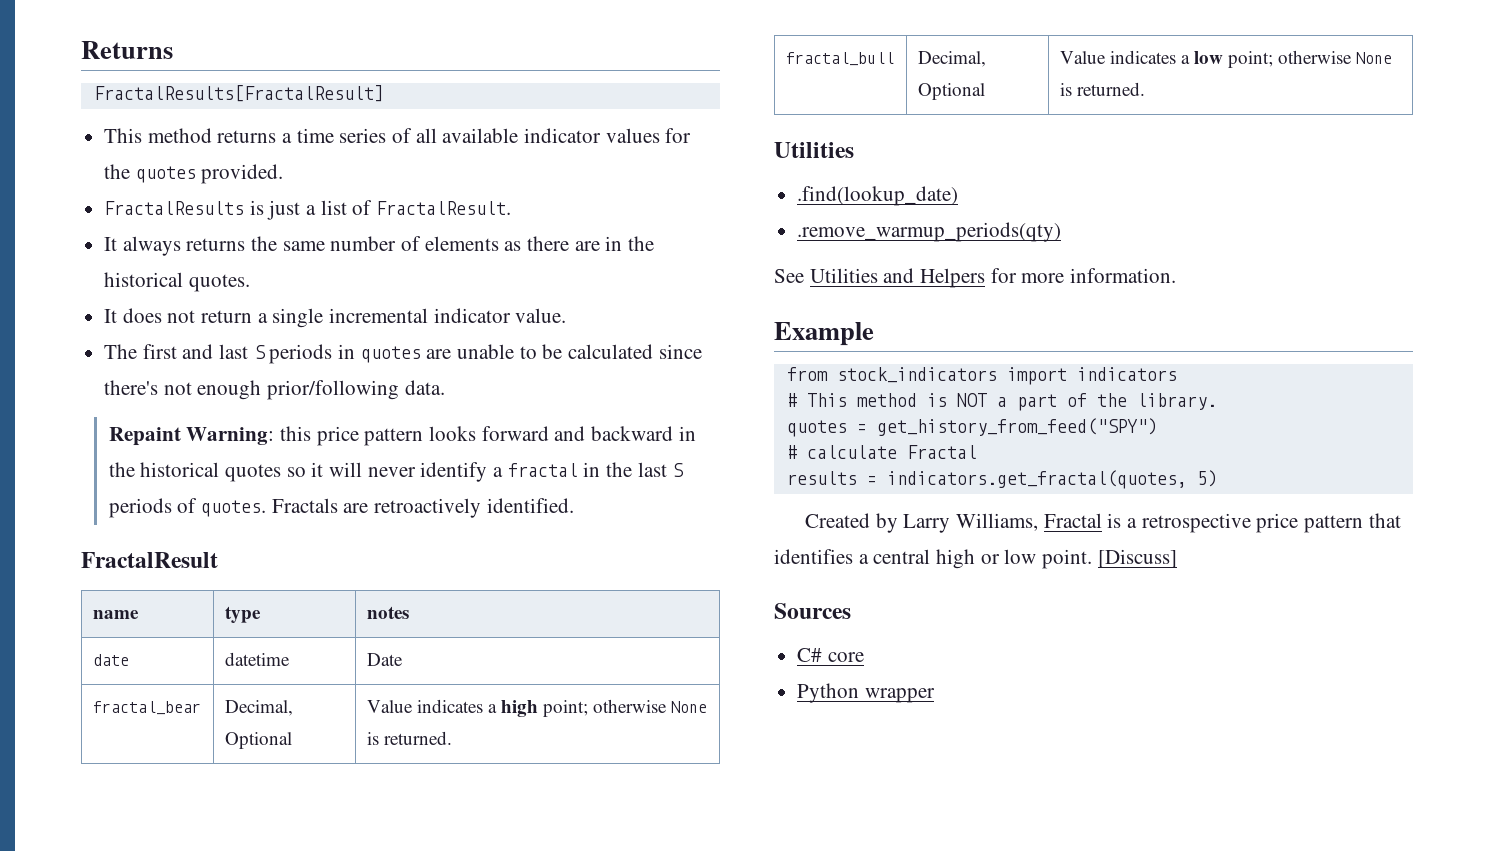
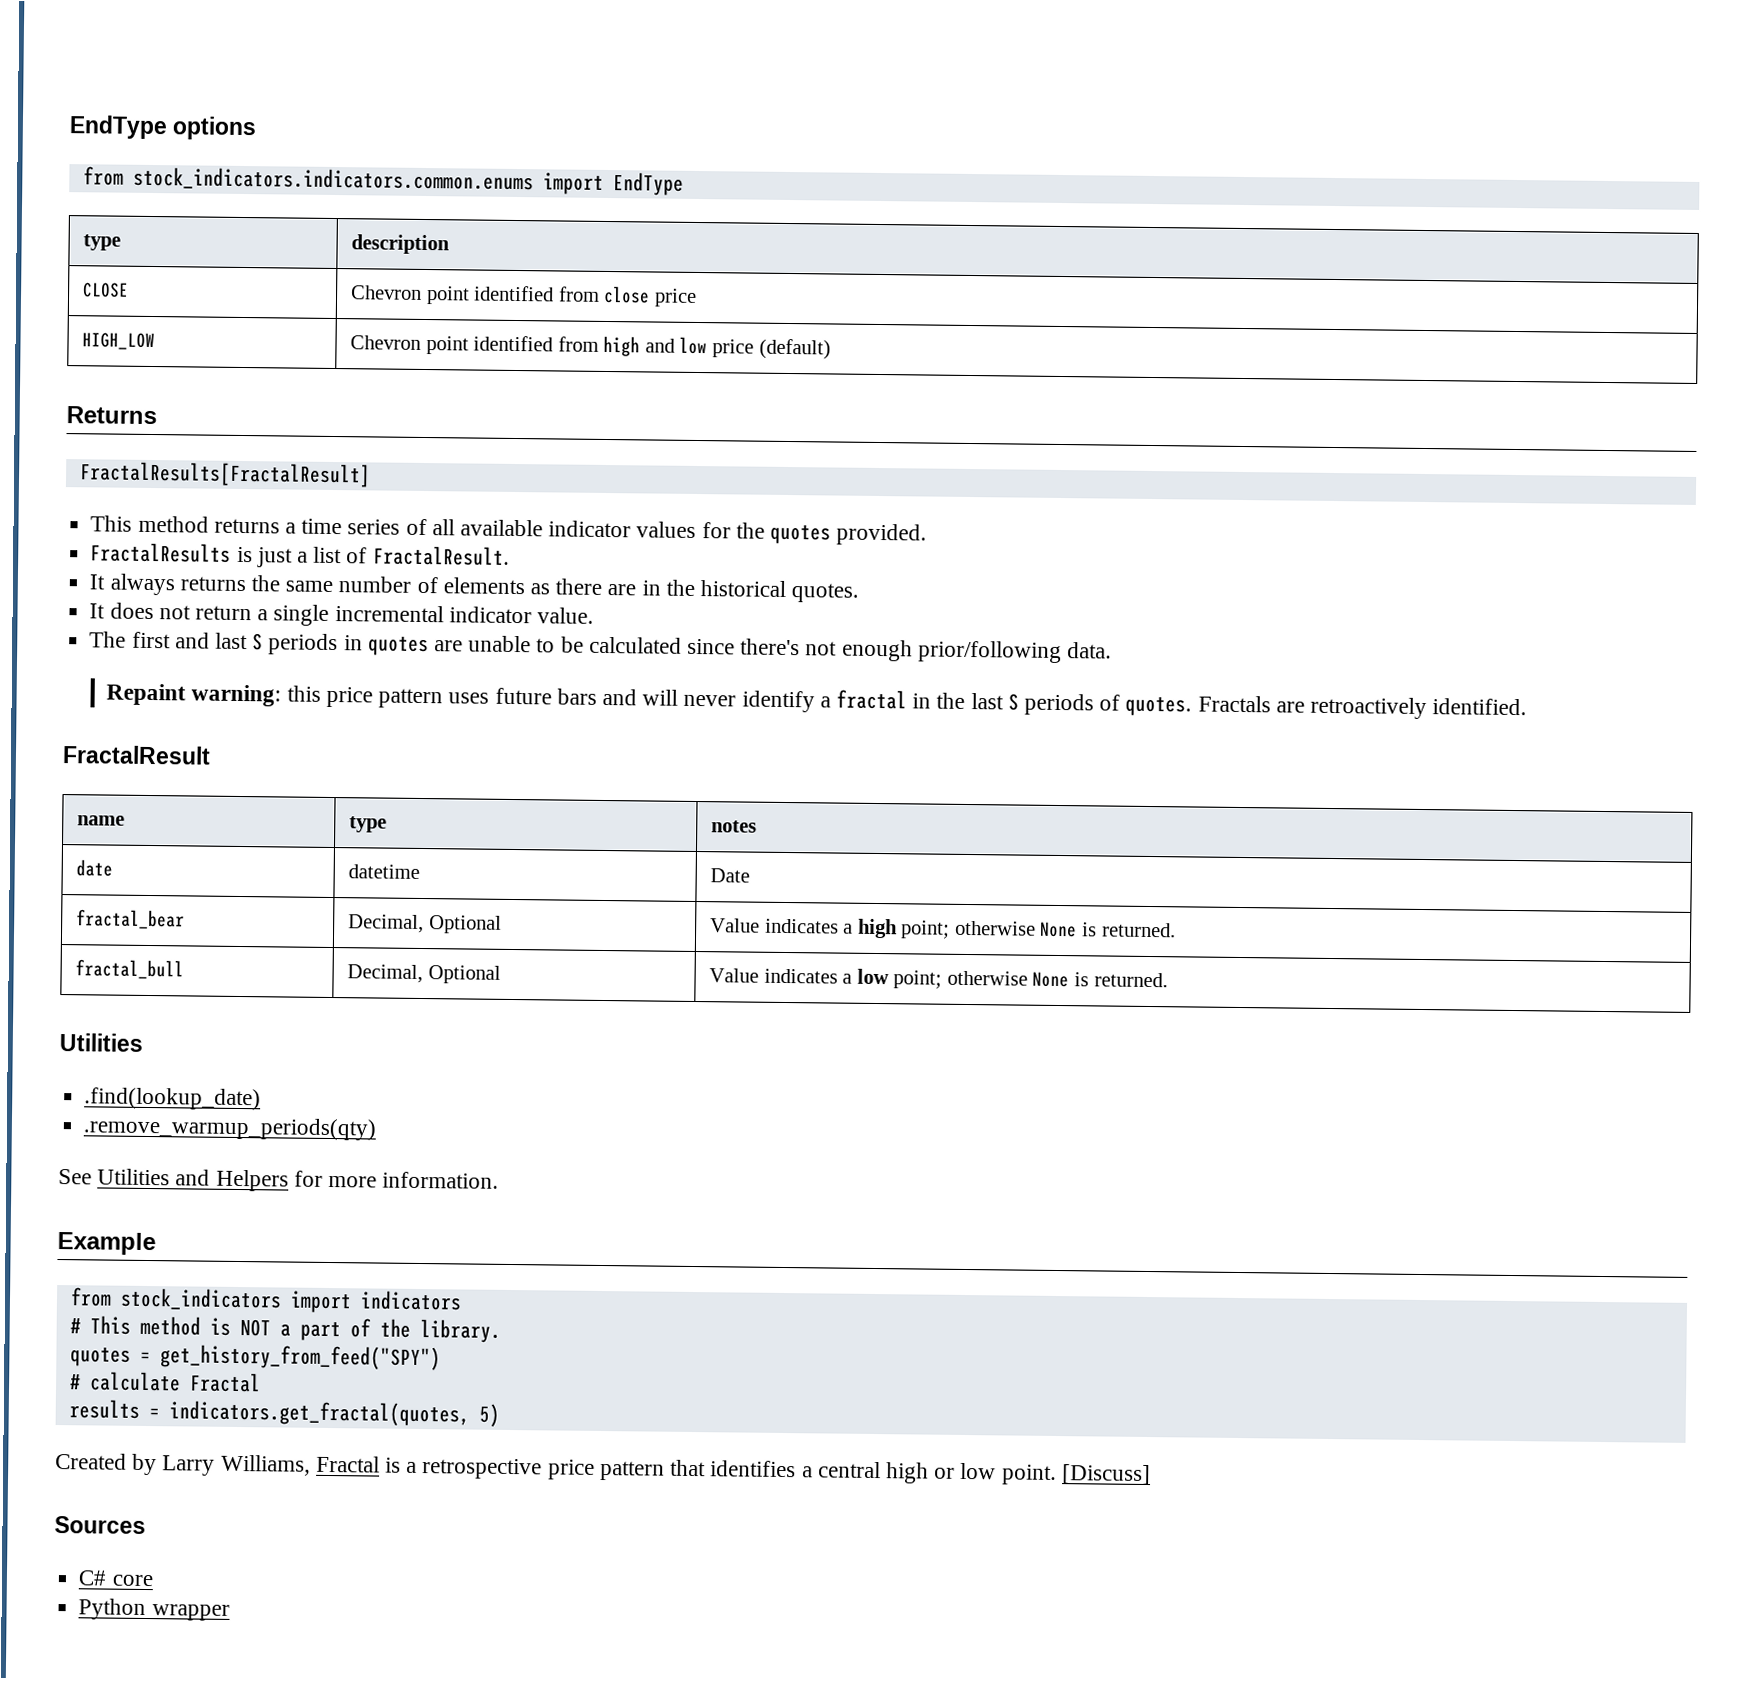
(81, 50) none -> [69,115,258,141] [82,166,684,196] [83,234,122,251] [351,234,451,255] [83,282,130,298] [351,285,697,307] [82,332,156,351] [350,335,831,360] EndType options // from stock_indicators.indicators.common.enums import EndType // type | description // CLOSE | Chevron point identified from close price // HIGH_LOW | Chevron point identified from high and low price (default) //
[186,427,275,445] Warning: -> [191,684,282,707] warning:
[429,426,696,441] [108,462,324,482] looks forward and backward in the historical quotes so it -> [448,687,637,706] uses future bars and

